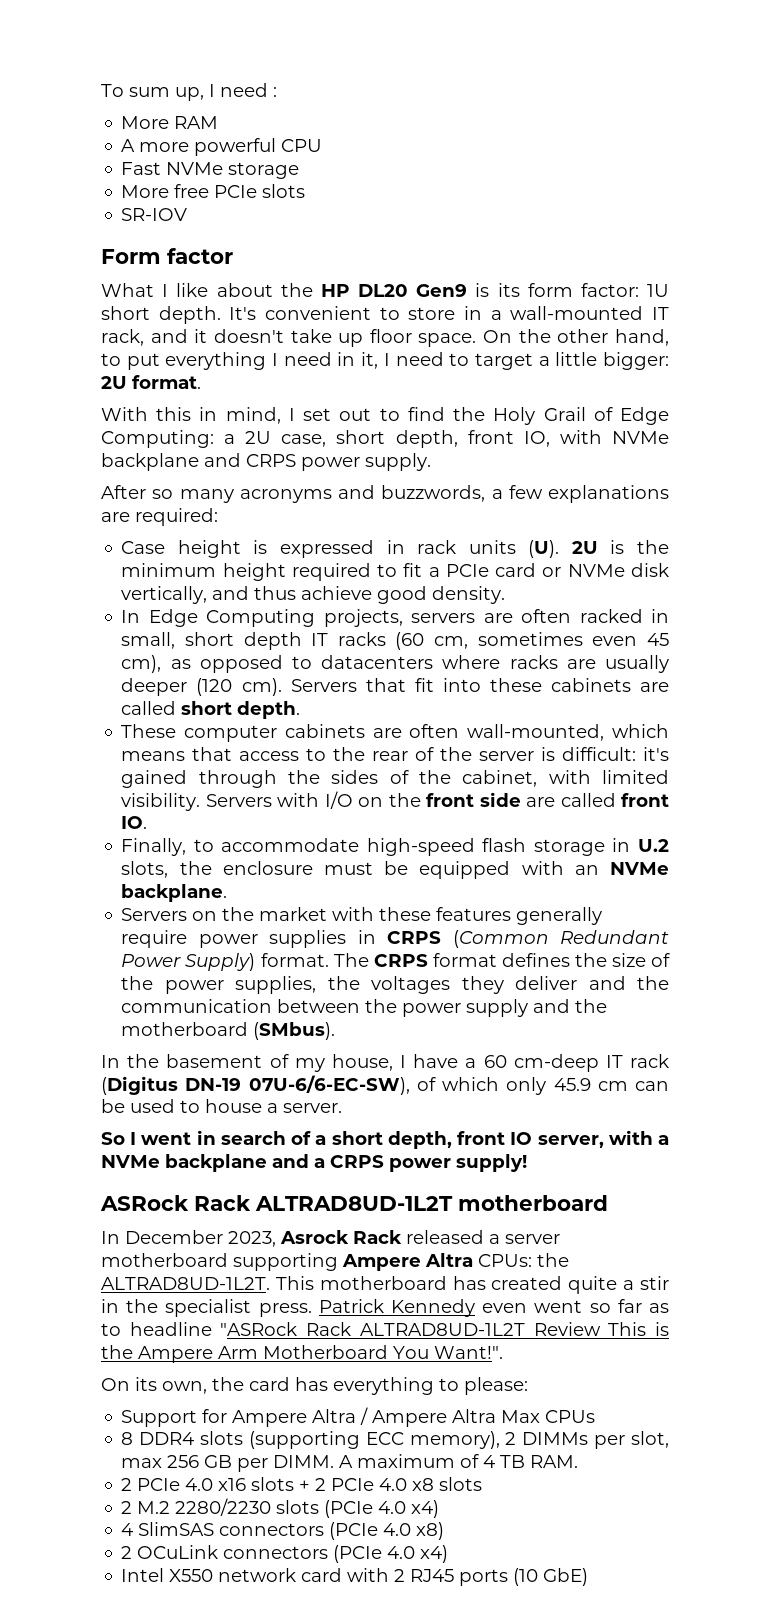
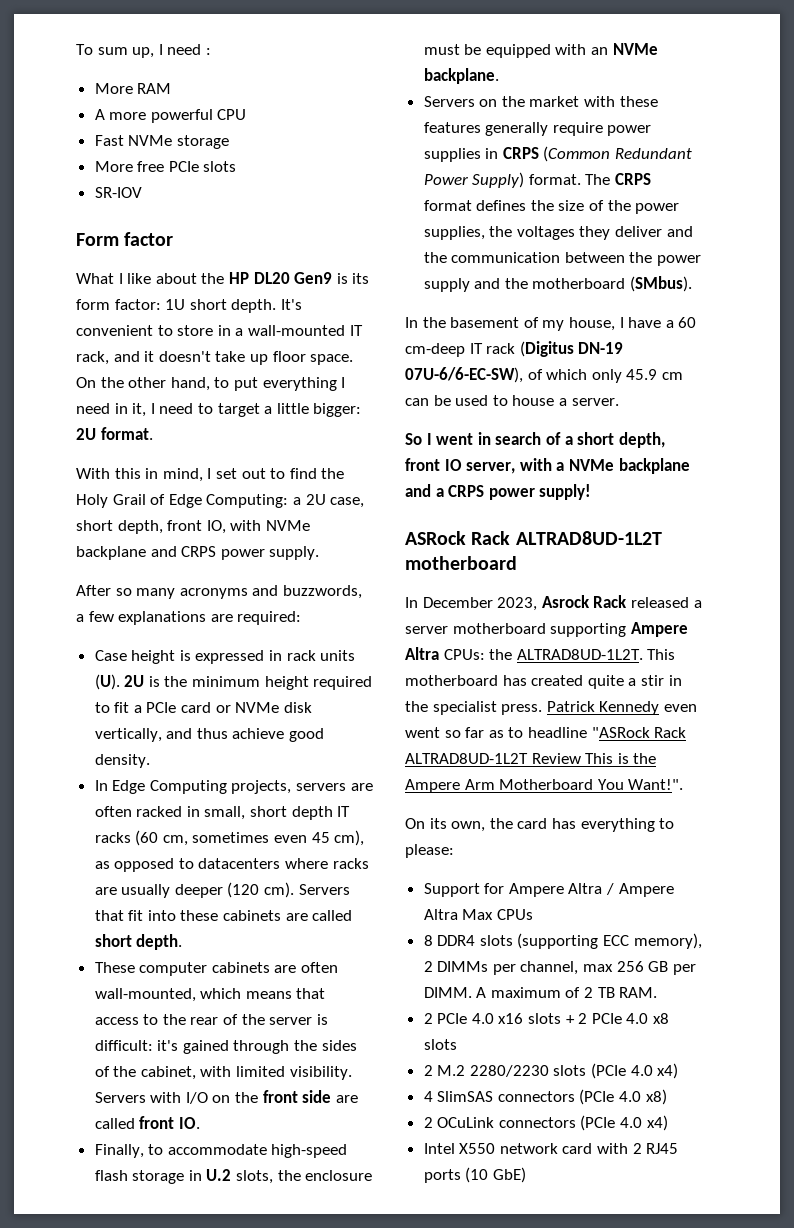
[631,1431,670,1448] slot, -> [520,961,579,975] channel,
[483,1455,496,1468] 4 -> [584,987,594,998] 2

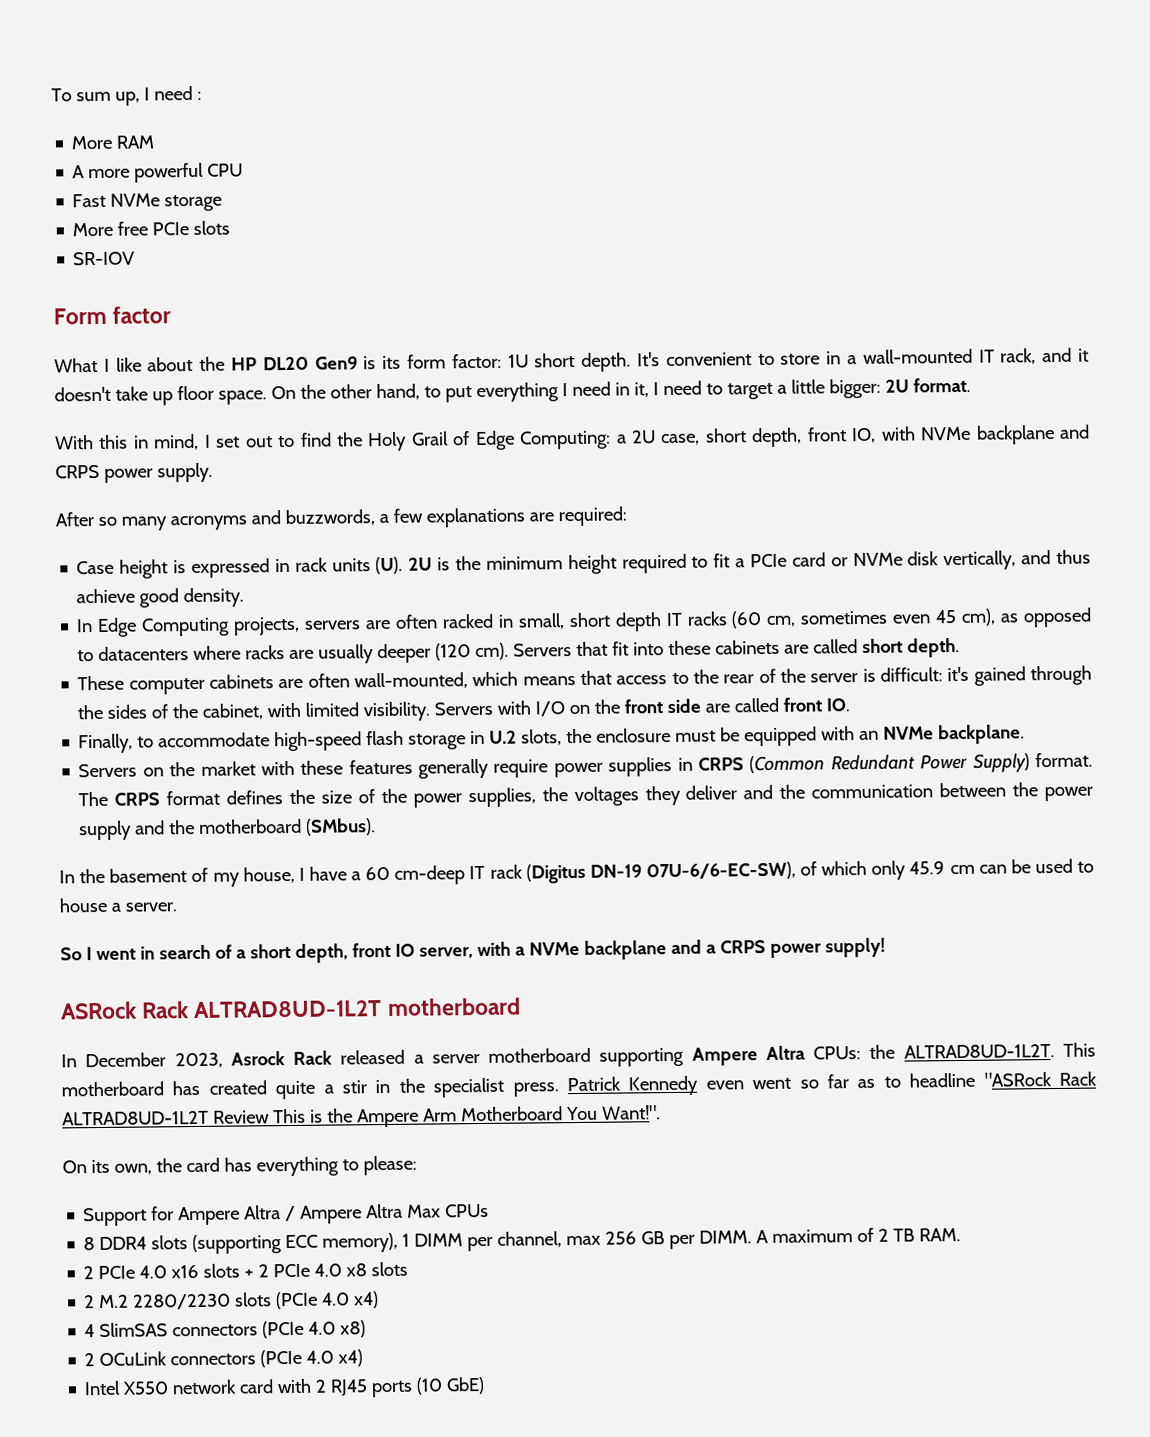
[423,961,489,972] 2 DIMMs -> [402,1233,464,1247] 1 DIMM

